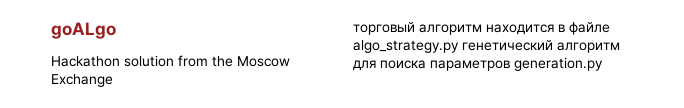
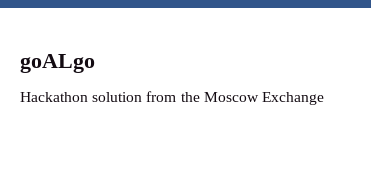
[353,22,610,35] [353,40,620,53] [353,57,603,71] // торговый алгоритм находится в файле algo_strategy.py генетический алгоритм для поиска параметров generation.py -> (324, 98) none

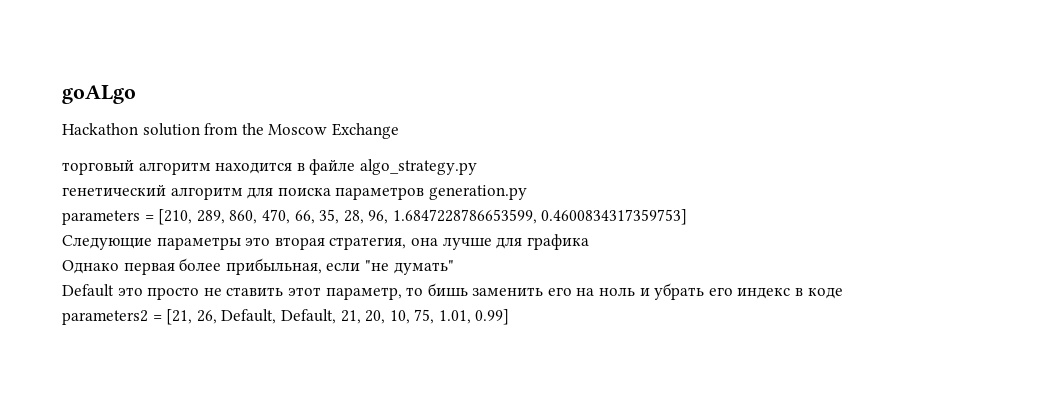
(324, 98) none -> [62,159,477,175] [62,184,527,200] [62,209,688,225] [62,234,589,250] [62,258,454,275] [62,283,843,300] [62,309,510,325] // торговый алгоритм находится в файле algo_strategy.py // генетический алгоритм для поиска параметров generation.py // parameters = [210, 289, 860, 470, 66, 35, 28, 96, 1.6847228786653599, 0.4600834317359753] // Следующие параметры это вторая стратегия, она лучше для графика // Однако первая более прибыльная, если "не думать" // Default это просто не ставить этот параметр, то бишь заменить его на ноль и убрать его индекс в коде // parameters2 = [21, 26, Default, Default, 21, 20, 10, 75, 1.01, 0.99]

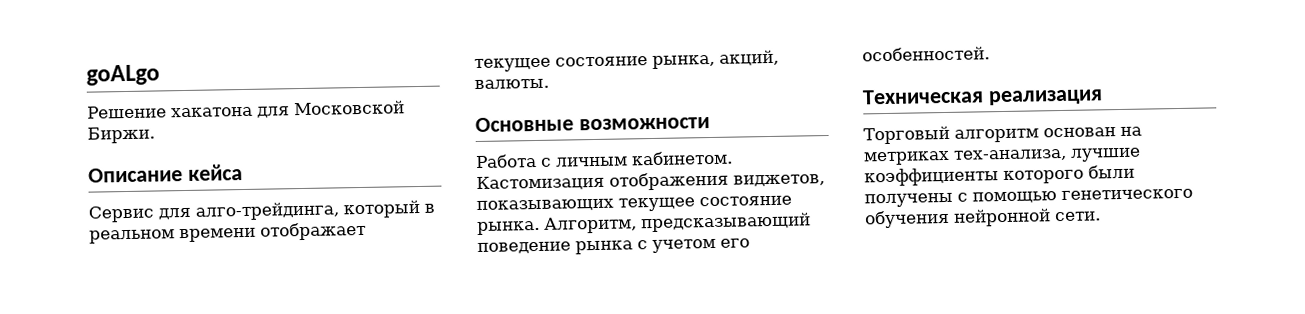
[62,123,399,139] [62,159,477,175] [62,184,527,200] [62,209,688,225] [62,234,589,250] [62,258,454,275] [62,283,843,300] [62,309,510,325] Hackathon solution from the Moscow Exchange // торговый алгоритм находится в файле algo_strategy.py // генетический алгоритм для поиска параметров generation.py // parameters = [210, 289, 860, 470, 66, 35, 28, 96, 1.6847228786653599, 0.4600834317359753] // Следующие параметры это вторая стратегия, она лучше для графика // Однако первая более прибыльная, если "не думать" // Default это просто не ставить этот параметр, то бишь заменить его на ноль и убрать его индекс в коде // parameters2 = [21, 26, Default, Default, 21, 20, 10, 75, 1.01, 0.99] -> [87,100,405,119] [87,126,155,144] [88,164,243,183] [88,199,435,223] [89,221,366,244] [474,49,779,73] [474,78,549,90] [475,116,710,133] [475,150,733,169] [476,171,825,192] [476,195,792,213] [477,212,811,236] [477,238,750,255] [862,46,990,62] [862,88,1103,106] [863,125,1142,145] [863,147,1141,166] [864,164,1135,187] [864,188,1193,208] [864,208,1101,229] Решение хакатона для Московской Биржи. // Описание кейса // Сервис для алго-трейдинга, который в реальном времени отображает текущее состояние рынка, акций, валюты. // Основные возможности // Работа с личным кабинетом. Кастомизация отображения виджетов, показывающих текущее состояние рынка. Алгоритм, предсказывающий поведение рынка с учетом его особенностей. // Техническая реализация // Торговый алгоритм основан на метриках тех-анализа, лучшие коэффициенты которого были получены с помощью генетического обучения нейронной сети.

